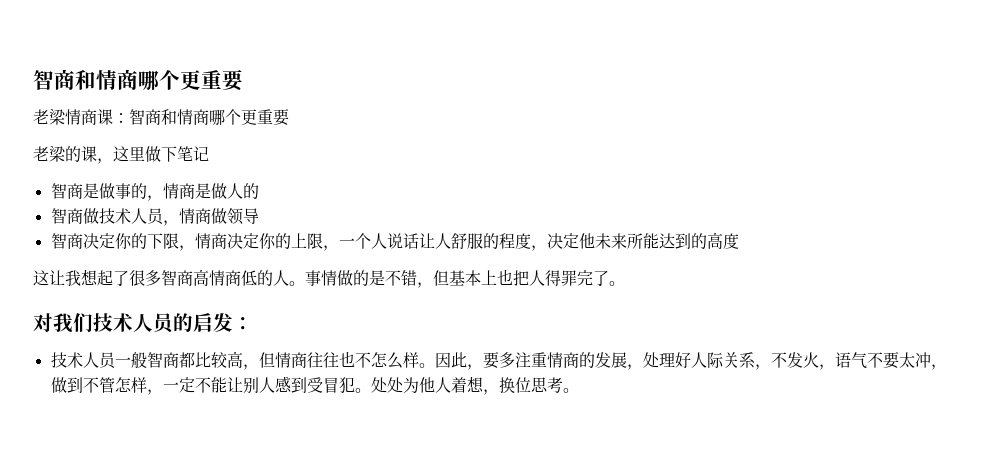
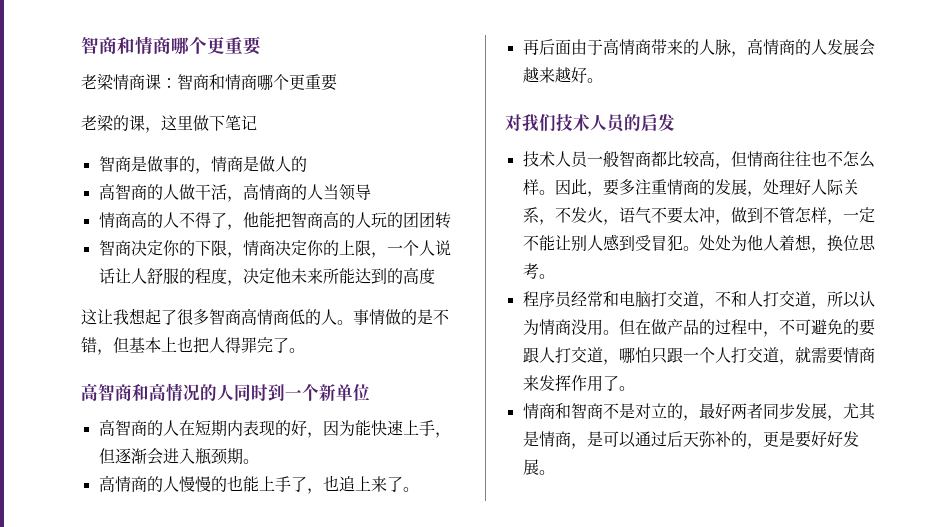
[50,208,259,226] 智商做技术人员，情商做领导 -> [98,183,371,202] [98,211,451,230] 高智商的人做干活，高情商的人当领导 // 情商高的人不得了，他能把智商高的人玩的团团转
(625, 283) none -> [81,383,370,401] [98,419,451,438] [98,448,259,465] [98,475,419,494] [522,38,875,57] [522,67,603,83] // 高智商和高情况的人同时到一个新单位 // 高智商的人在短期内表现的好，因为能快速上手，但逐渐会进入瓶颈期。 // 高情商的人慢慢的也能上手了，也追上来了。 // 再后面由于高情商带来的人脉，高情商的人发展会越来越好。
[233,317,253,330] ： -> (675, 122) none
(579, 390) none -> [522,290,875,309] [522,319,875,337] [522,346,875,365] [522,374,635,392] [522,403,876,421] [522,431,859,449] [522,459,555,475] // 程序员经常和电脑打交道，不和人打交道，所以认为情商没用。但在做产品的过程中，不可避免的要跟人打交道，哪怕只跟一个人打交道，就需要情商来发挥作用了。 // 情商和智商不是对立的，最好两者同步发展，尤其是情商，是可以通过后天弥补的，更是要好好发展。

